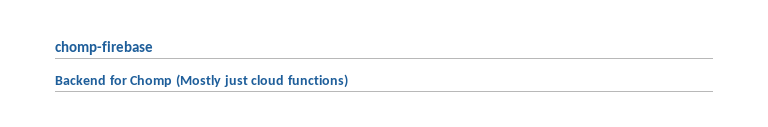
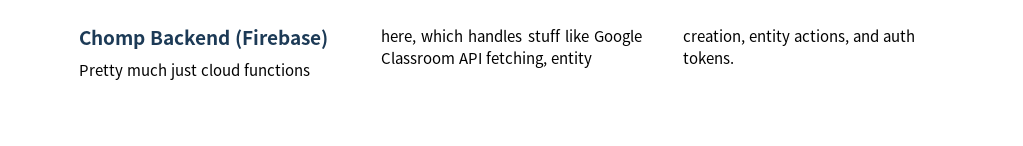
[55,41,153,55] [55,74,348,88] chomp-firebase // Backend for Chomp (Mostly just cloud functions) -> [79,29,329,49] [79,63,311,80] [381,29,642,46] [381,51,593,68] [683,29,916,46] [683,51,734,64] Chomp Backend (Firebase) // Pretty much just cloud functions here, which handles stuff like Google Classroom API fetching, entity creation, entity actions, and auth tokens.

